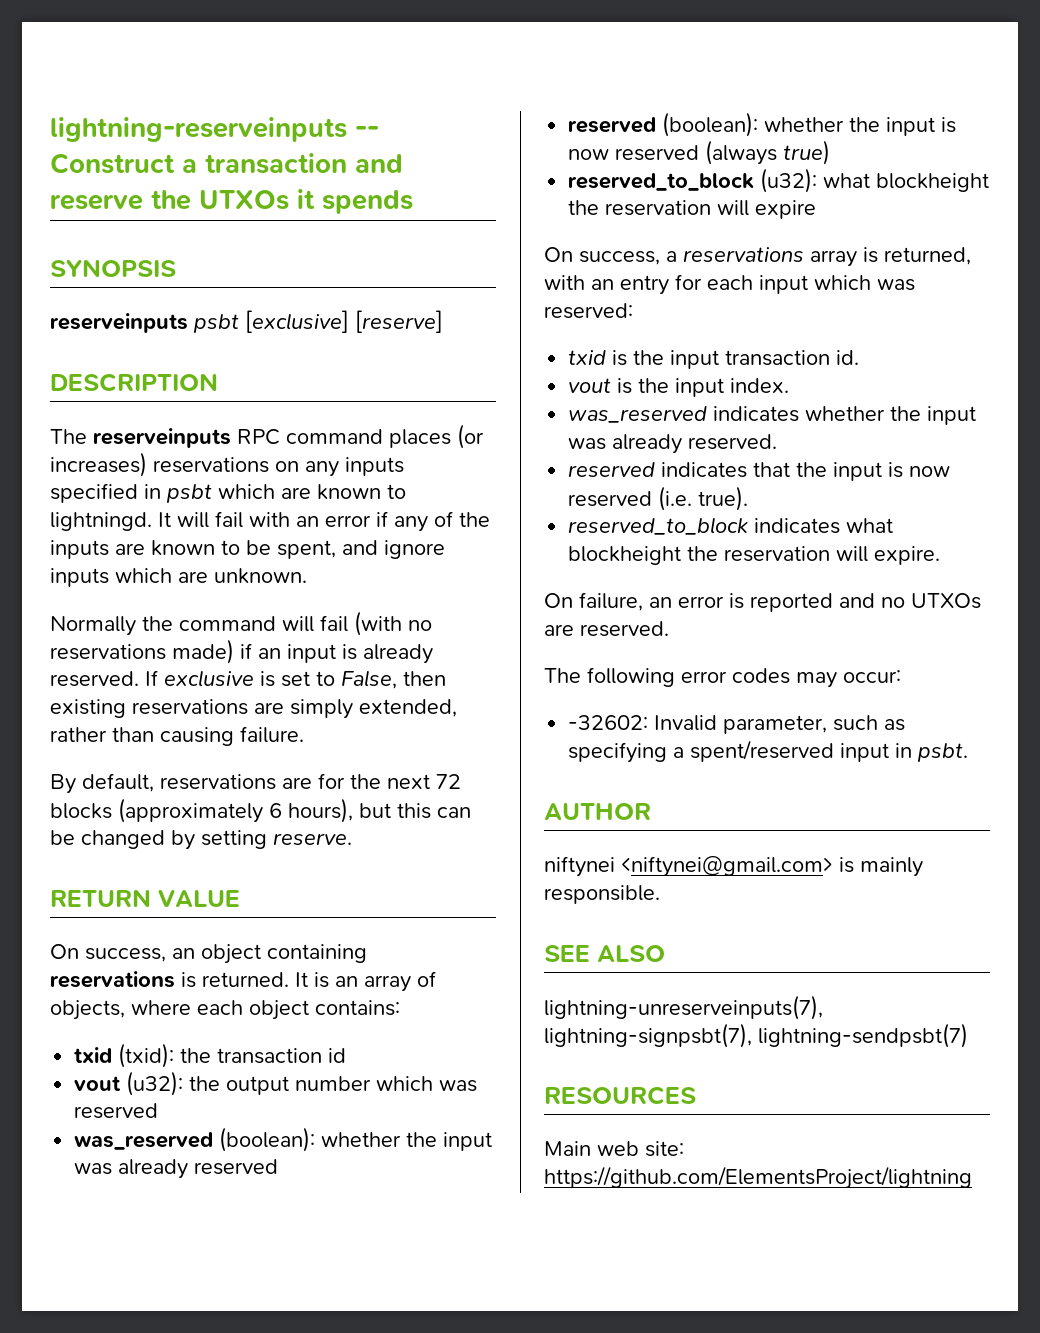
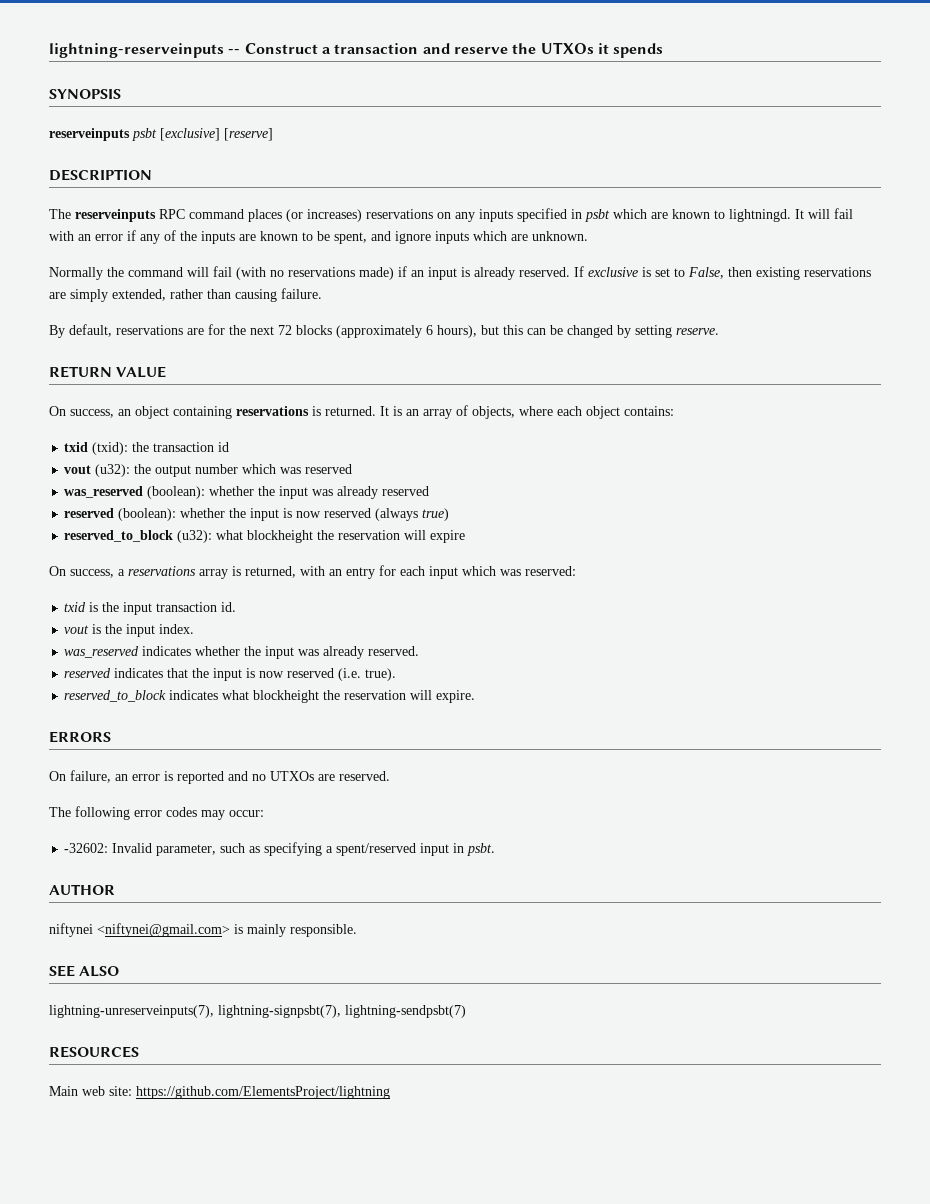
(941, 555) none -> [49,731,111,743] // ERRORS

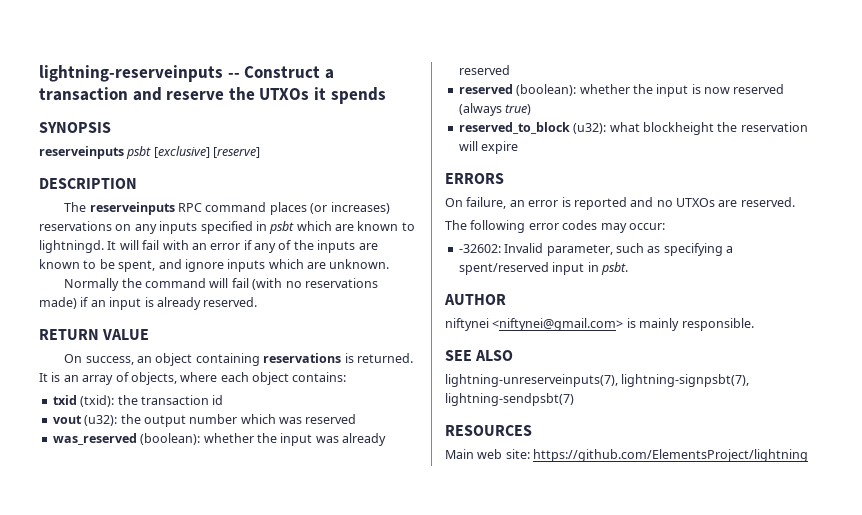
[574,266,871,280] [49,288,322,302] [49,324,719,338] If exclusive is set to False, then existing reservations are simply extended, rather than causing failure. // By default, reservations are for the next 72 blocks (approximately 6 hours), but this can be changed by setting reserve. -> (258, 302) none
[49,565,576,579] [64,602,237,615] [64,624,195,637] [64,646,420,659] [64,668,397,681] [64,690,476,703] // On success, a reservations array is returned, with an entry for each input which was reserved: // txid is the input transaction id. // vout is the input index. // was_reserved indicates whether the input was already reserved. // reserved indicates that the input is now reserved (i.e. true). // reserved_to_block indicates what blockheight the reservation will expire. -> (519, 147) none

